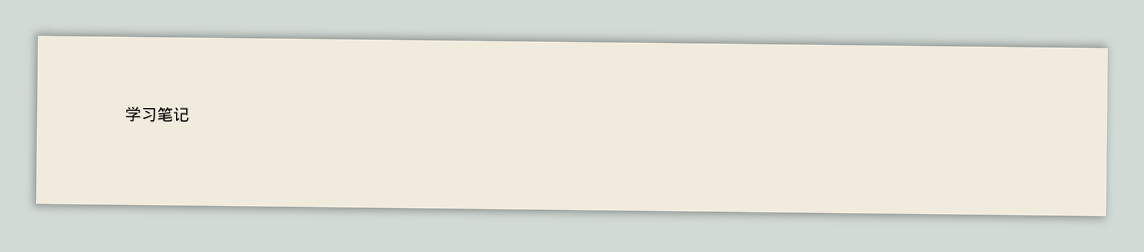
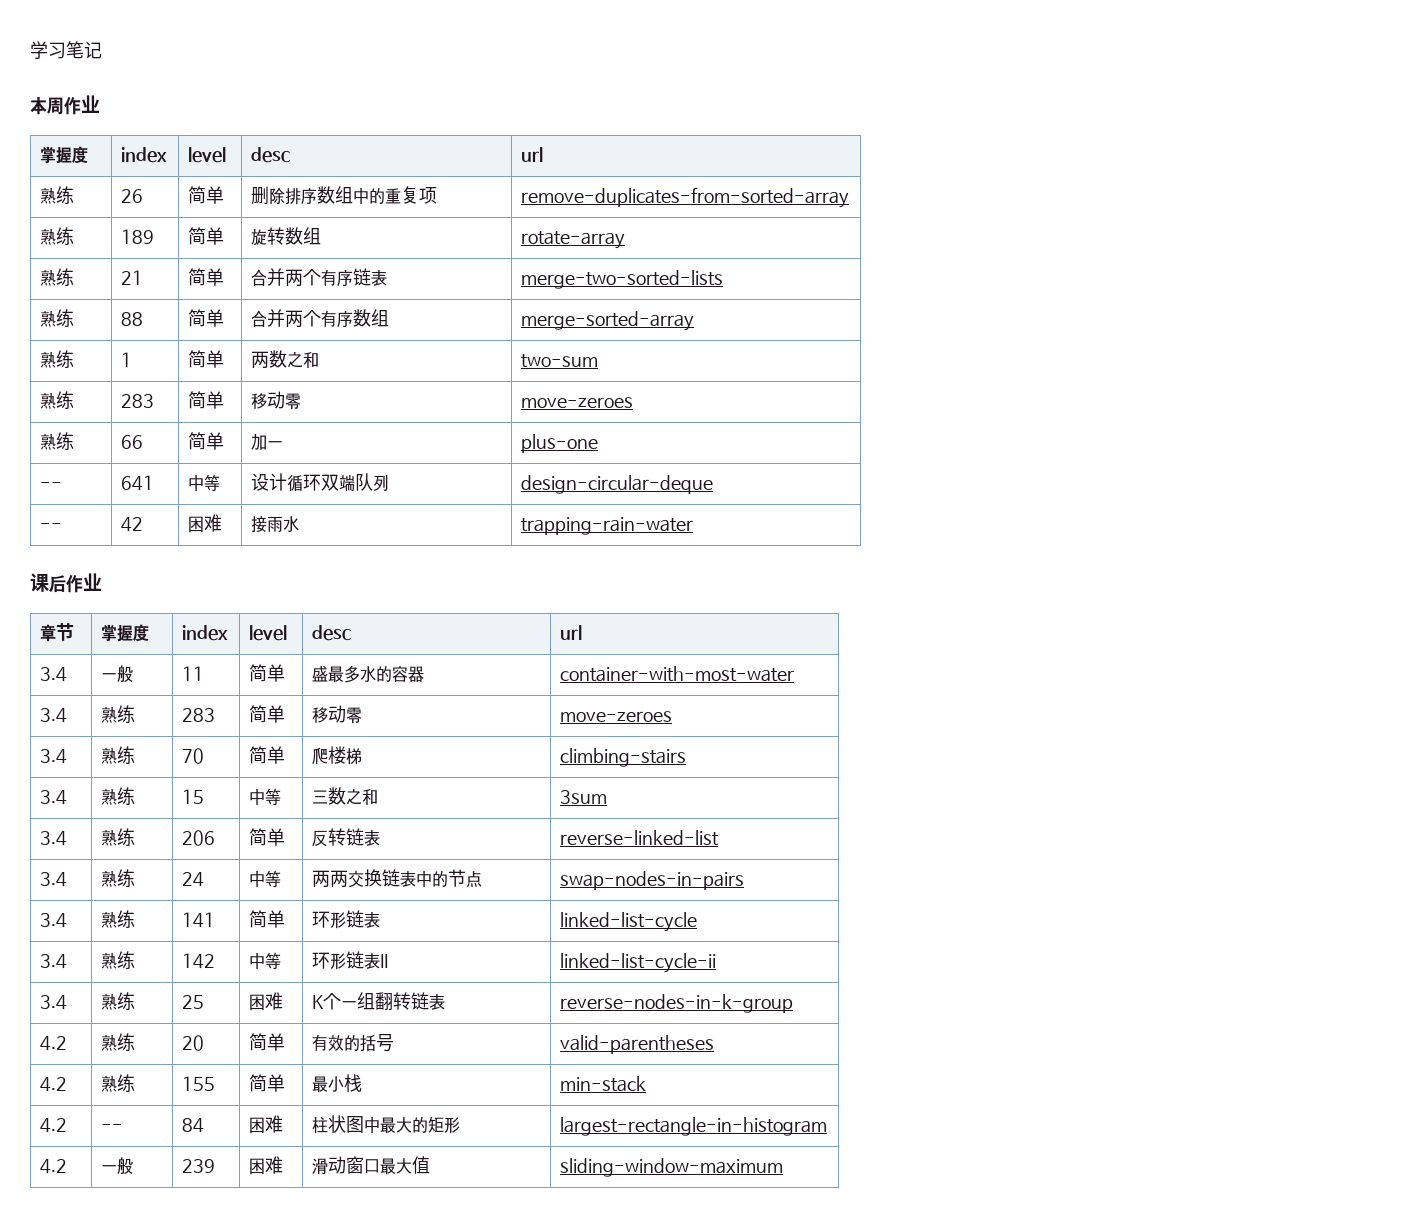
(190, 115) none -> [30,95,100,115] [39,146,88,164] [120,147,167,163] [187,147,226,163] [250,147,290,163] [520,147,543,162] [39,186,74,204] [120,189,143,203] [187,186,224,204] [250,186,437,205] [520,187,849,208] [39,227,74,245] [120,229,154,244] [187,227,224,245] [250,227,321,245] [520,231,625,249] [39,268,74,286] [120,270,143,285] [187,268,224,286] [250,268,387,287] [520,270,723,289] [39,309,74,327] [120,312,143,326] [187,309,224,327] [250,309,389,328] [520,311,694,331] [39,350,74,368] [120,352,132,367] [187,350,224,368] [250,350,319,369] [520,354,598,368] [39,391,74,409] [120,394,154,408] [187,391,224,409] [250,391,301,410] [520,397,633,408] [39,432,74,450] [120,435,143,449] [187,432,224,450] [250,434,283,450] [520,434,598,453] [39,482,62,489] [120,475,154,491] [187,474,220,492] [250,473,389,492] [520,475,713,494] [39,523,62,530] [120,517,143,532] [187,514,222,533] [250,516,299,533] [520,517,693,535] [30,573,102,593] [39,623,74,642] [100,624,149,642] [181,625,228,641] [248,625,287,641] [311,625,351,641] [559,625,582,640] [39,667,67,682] [100,665,133,683] [181,666,204,681] [248,664,285,682] [311,665,424,683] [559,666,794,682] [39,708,67,723] [100,705,135,723] [181,708,215,722] [248,705,285,723] [311,705,362,724] [559,711,672,722] [39,749,67,764] [100,746,135,764] [181,748,204,764] [248,746,285,764] [311,746,362,765] [559,748,686,767] [39,790,67,805] [100,787,135,805] [181,789,204,804] [248,788,281,806] [311,787,378,806] [559,790,607,804] [39,831,67,846] [100,828,135,846] [181,830,215,846] [248,828,285,846] [311,828,380,847] [559,830,719,846] [39,872,67,887] [100,869,135,887] [181,872,204,887] [248,870,281,888] [311,869,482,888] [559,871,744,890] [39,913,67,928] [100,910,135,928] [181,912,215,928] [248,910,285,928] [311,910,380,929] [559,912,697,932] [39,954,67,969] [100,951,135,969] [181,953,215,969] [248,952,281,970] [311,951,388,970] [559,953,716,973] [39,995,67,1010] [100,992,135,1010] [181,995,204,1009] [248,992,283,1011] [311,992,445,1010] [559,994,793,1013] [39,1036,67,1051] [100,1033,135,1051] [181,1035,204,1051] [248,1033,285,1051] [311,1034,394,1052] [559,1035,714,1054] [39,1077,67,1092] [100,1074,135,1092] [181,1076,215,1091] [248,1074,285,1092] [311,1074,362,1093] [559,1076,646,1092] [39,1118,67,1133] [100,1124,123,1131] [181,1118,204,1133] [248,1115,283,1134] [311,1115,460,1134] [559,1117,827,1136] [39,1159,67,1174] [100,1157,133,1175] [181,1159,215,1173] [248,1156,283,1175] [311,1156,430,1175] [559,1158,783,1177] // 本周作业 // 掌握度 | index | level | desc | url // 熟练 | 26 | 简单 | 删除排序数组中的重复项 | remove-duplicates-from-sorted-array // 熟练 | 189 | 简单 | 旋转数组 | rotate-array // 熟练 | 21 | 简单 | 合并两个有序链表 | merge-two-sorted-lists // 熟练 | 88 | 简单 | 合并两个有序数组 | merge-sorted-array // 熟练 | 1 | 简单 | 两数之和 | two-sum // 熟练 | 283 | 简单 | 移动零 | move-zeroes // 熟练 | 66 | 简单 | 加一 | plus-one // -- | 641 | 中等 | 设计循环双端队列 | design-circular-deque // -- | 42 | 困难 | 接雨水 | trapping-rain-water // 课后作业 // 章节 | 掌握度 | index | level | desc | url // 3.4 | 一般 | 11 | 简单 | 盛最多水的容器 | container-with-most-water // 3.4 | 熟练 | 283 | 简单 | 移动零 | move-zeroes // 3.4 | 熟练 | 70 | 简单 | 爬楼梯 | climbing-stairs // 3.4 | 熟练 | 15 | 中等 | 三数之和 | 3sum // 3.4 | 熟练 | 206 | 简单 | 反转链表 | reverse-linked-list // 3.4 | 熟练 | 24 | 中等 | 两两交换链表中的节点 | swap-nodes-in-pairs // 3.4 | 熟练 | 141 | 简单 | 环形链表 | linked-list-cycle // 3.4 | 熟练 | 142 | 中等 | 环形链表II | linked-list-cycle-ii // 3.4 | 熟练 | 25 | 困难 | K个一组翻转链表 | reverse-nodes-in-k-group // 4.2 | 熟练 | 20 | 简单 | 有效的括号 | valid-parentheses // 4.2 | 熟练 | 155 | 简单 | 最小栈 | min-stack // 4.2 | -- | 84 | 困难 | 柱状图中最大的矩形 | largest-rectangle-in-histogram // 4.2 | 一般 | 239 | 困难 | 滑动窗口最大值 | sliding-window-maximum

